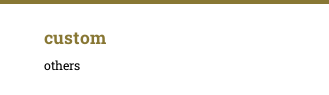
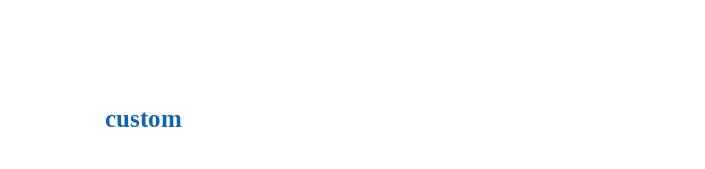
[44,60,80,71] // others -> (182, 119) none

